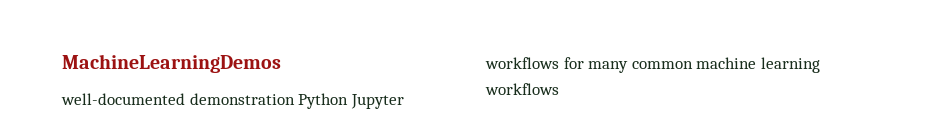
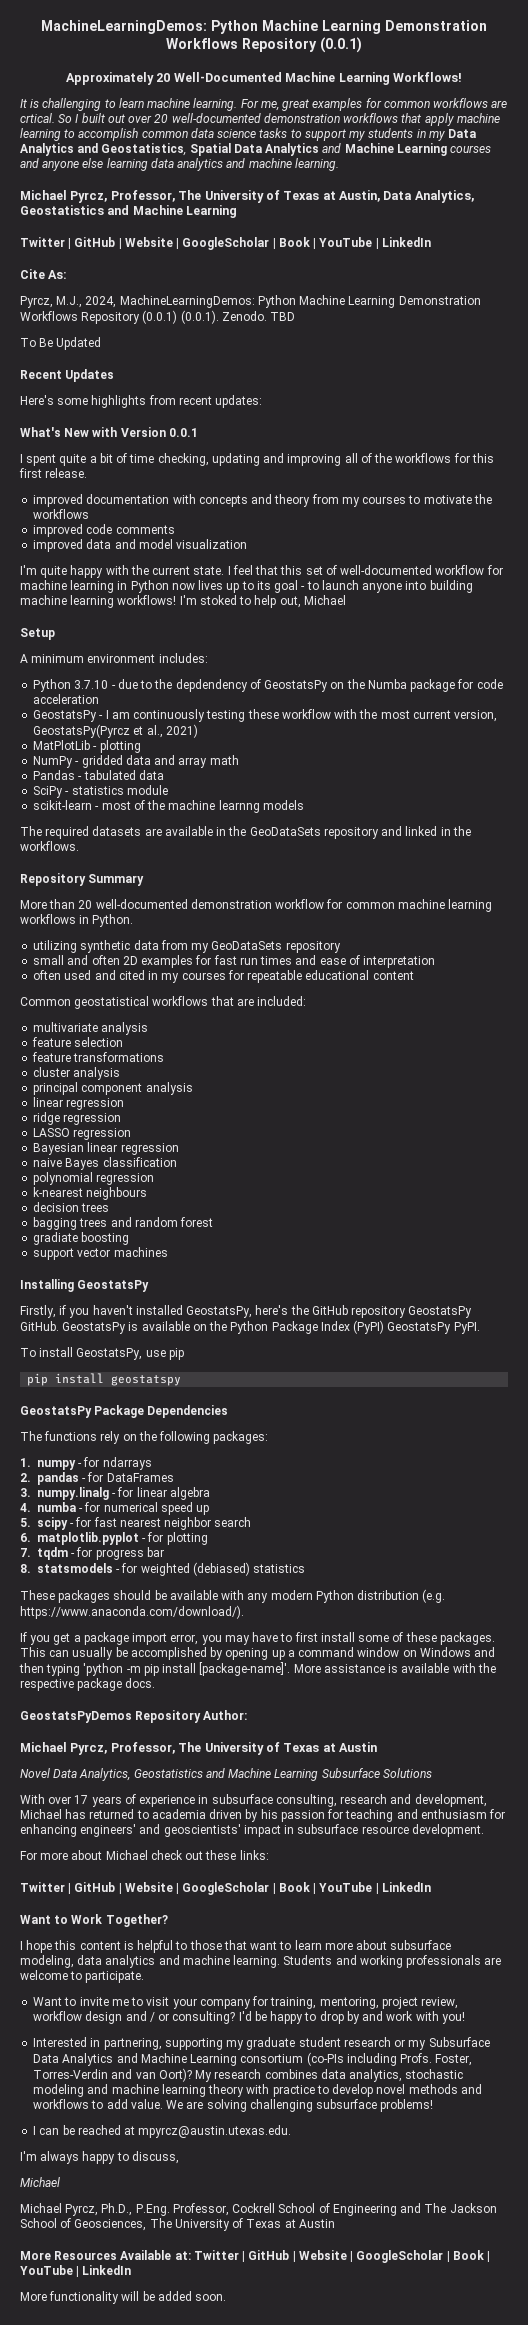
[62,54,281,73] [61,93,404,109] [485,57,820,73] [485,83,559,95] MachineLearningDemos // well-documented demonstration Python Jupyter workflows for many common machine learning workflows -> [41,20,487,34] [166,37,362,53] [66,72,462,85] [20,98,508,111] [20,113,500,126] [20,128,477,141] [20,143,492,156] [20,158,339,171] [20,190,474,203] [20,205,238,218] [20,237,431,250] [20,269,68,279] [20,295,481,308] [20,310,296,324] [20,337,102,350] [20,369,115,382] [20,395,263,408] [20,427,198,437] [20,453,494,466] [19,468,88,478] [33,494,492,507] [33,509,90,519] [33,524,175,537] [33,539,248,552] [20,565,503,578] [20,580,473,593] [20,595,346,608] [20,628,55,640] [20,653,208,663] [33,679,503,692] [33,694,100,704] [33,709,498,722] [33,724,198,738] [33,740,141,753] [33,755,239,768] [33,770,164,780] [33,785,168,798] [33,800,304,813] [20,826,471,839] [20,841,79,851] [20,873,145,886] [20,899,493,912] [20,914,134,927] [33,940,341,953] [33,955,436,968] [33,970,414,983] [20,996,307,1009] [33,1022,149,1035] [32,1037,124,1047] [32,1052,165,1062] [33,1067,121,1080] [33,1082,193,1095] [33,1097,125,1110] [33,1112,122,1125] [33,1128,132,1140] [33,1142,179,1155] [33,1157,177,1170] [33,1172,155,1185] [33,1187,148,1200] [33,1202,110,1212] [33,1217,214,1230] [33,1232,130,1245] [33,1247,168,1260] [20,1279,150,1292] [20,1305,473,1318] [20,1320,480,1334] [20,1347,184,1360] [27,1373,182,1386] [20,1405,229,1418] [20,1431,269,1444] [20,1457,152,1470] [20,1472,174,1485] [20,1487,210,1500] [20,1502,210,1515] [20,1517,252,1530] [20,1532,208,1545] [20,1547,164,1560] [20,1562,306,1576] [20,1589,446,1603] [20,1605,244,1619] [20,1632,495,1645] [20,1647,496,1660] [19,1662,496,1676] [20,1678,156,1691] [20,1710,248,1723] [20,1742,377,1755] [20,1768,432,1781] [20,1794,487,1807] [20,1809,506,1822] [20,1824,484,1837] [20,1850,269,1860] [20,1882,431,1895] [20,1914,168,1927] [20,1940,452,1953] [20,1955,502,1968] [20,1970,145,1983] [33,1996,459,2009] [33,2011,465,2024] [33,2037,490,2050] [33,2052,473,2066] [33,2068,464,2082] [33,2084,482,2097] [33,2099,434,2112] [33,2125,292,2138] [20,2151,179,2164] [20,2177,60,2187] [20,2203,497,2216] [20,2218,335,2231] [20,2250,491,2263] [20,2265,132,2277] [20,2291,227,2304] MachineLearningDemos: Python Machine Learning Demonstration Workflows Repository (0.0.1) // Approximately 20 Well-Documented Machine Learning Workflows! // It is challenging to learn machine learning. For me, great examples for common workflows are crtical. So I built out over 20 well-documented demonstration workflows that apply machine learning to accomplish common data science tasks to support my students in my Data Analytics and Geostatistics, Spatial Data Analytics and Machine Learning courses and anyone else learning data analytics and machine learning. // Michael Pyrcz, Professor, The University of Texas at Austin, Data Analytics, Geostatistics and Machine Learning // Twitter | GitHub | Website | GoogleScholar | Book | YouTube | LinkedIn // Cite As: // Pyrcz, M.J., 2024, MachineLearningDemos: Python Machine Learning Demonstration Workflows Repository (0.0.1) (0.0.1). Zenodo. TBD // To Be Updated // Recent Updates // Here's some highlights from recent updates: // What's New with Version 0.0.1 // I spent quite a bit of time checking, updating and improving all of the workflows for this first release. // improved documentation with concepts and theory from my courses to motivate the workflows // improved code comments // improved data and model visualization // I'm quite happy with the current state. I feel that this set of well-documented workflow for machine learning in Python now lives up to its goal - to launch anyone into building machine learning workflows! I'm stoked to help out, Michael // Setup // A minimum environment includes: // Python 3.7.10 - due to the depdendency of GeostatsPy on the Numba package for code acceleration // GeostatsPy - I am continuously testing these workflow with the most current version, GeostatsPy(Pyrcz et al., 2021) // MatPlotLib - plotting // NumPy - gridded data and array math // Pandas - tabulated data // SciPy - statistics module // scikit-learn - most of the machine learnng models // The required datasets are available in the GeoDataSets repository and linked in the workflows. // Repository Summary // More than 20 well-documented demonstration workflow for common machine learning workflows in Python. // utilizing synthetic data from my GeoDataSets repository // small and often 2D examples for fast run times and ease of interpretation // often used and cited in my courses for repeatable educational content // Common geostatistical workflows that are included: // multivariate analysis // feature selection // feature transformations // cluster analysis // principal component analysis // linear regression // ridge regression // LASSO regression // Bayesian linear regression // naive Bayes classification // polynomial regression // k-nearest neighbours // decision trees // bagging trees and random forest // gradiate boosting // support vector machines // Installing GeostatsPy // Firstly, if you haven't installed GeostatsPy, here's the GitHub repository GeostatsPy GitHub. GeostatsPy is available on the Python Package Index (PyPI) GeostatsPy PyPI. // To install GeostatsPy, use pip // pip install geostatspy // GeostatsPy Package Dependencies // The functions rely on the following packages: // 1. numpy - for ndarrays // 2. pandas - for DataFrames // 3. numpy.linalg - for linear algebra // 4. numba - for numerical speed up // 5. scipy - for fast nearest neighbor search // 6. matplotlib.pyplot - for plotting // 7. tqdm - for progress bar // 8. statsmodels - for weighted (debiased) statistics // These packages should be available with any modern Python distribution (e.g. https://www.anaconda.com/download/). // If you get a package import error, you may have to first install some of these packages. This can usually be accomplished by opening up a command window on Windows and then typing 'python -m pip install [package-name]'. More assistance is available with the respective package docs. // GeostatsPyDemos Repository Author: // Michael Pyrcz, Professor, The University of Texas at Austin // Novel Data Analytics, Geostatistics and Machine Learning Subsurface Solutions // With over 17 years of experience in subsurface consulting, research and development, Michael has returned to academia driven by his passion for teaching and enthusiasm for enhancing engineers' and geoscientists' impact in subsurface resource development. // For more about Michael check out these links: // Twitter | GitHub | Website | GoogleScholar | Book | YouTube | LinkedIn // Want to Work Together? // I hope this content is helpful to those that want to learn more about subsurface modeling, data analytics and machine learning. Students and working professionals are welcome to participate. // Want to invite me to visit your company for training, mentoring, project review, workflow design and / or consulting? I'd be happy to drop by and work with you! // Interested in partnering, supporting my graduate student research or my Subsurface Data Analytics and Machine Learning consortium (co-PIs including Profs. Foster, Torres-Verdin and van Oort)? My research combines data analytics, stochastic modeling and machine learning theory with practice to develop novel methods and workflows to add value. We are solving challenging subsurface problems! // I can be reached at mpyrcz@austin.utexas.edu. // I'm always happy to discuss, // Michael // Michael Pyrcz, Ph.D., P.Eng. Professor, Cockrell School of Engineering and The Jackson School of Geosciences, The University of Texas at Austin // More Resources Available at: Twitter | GitHub | Website | GoogleScholar | Book | YouTube | LinkedIn // More functionality will be added soon.

